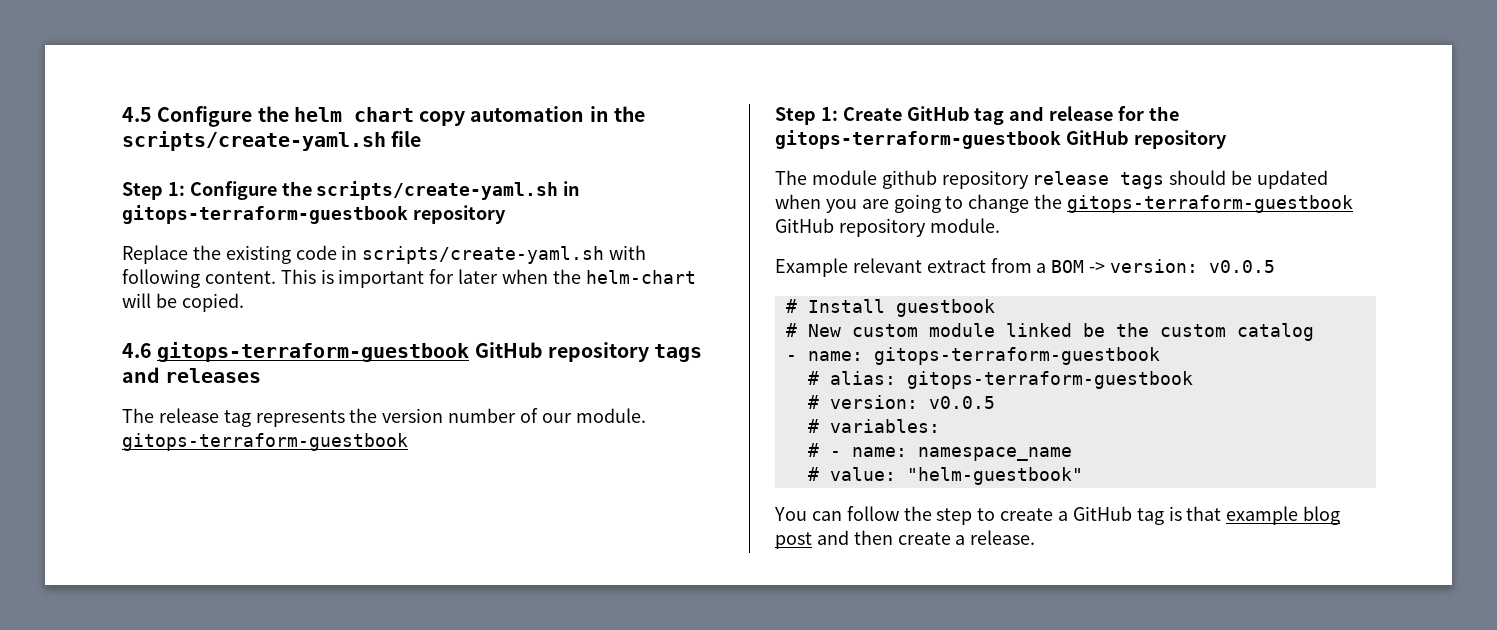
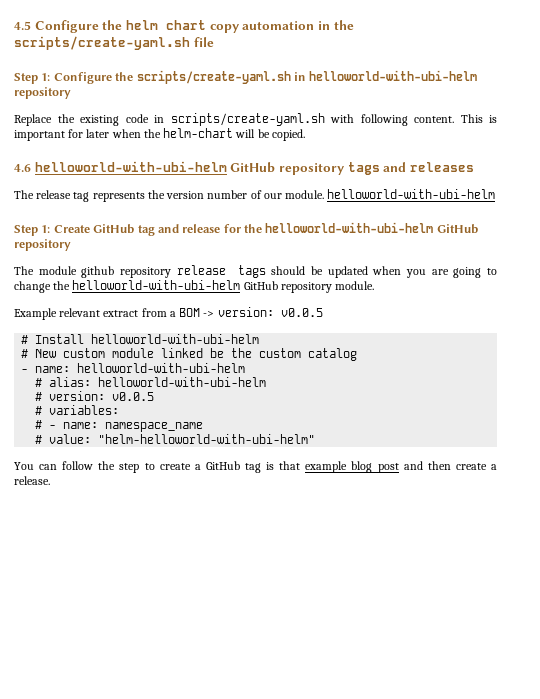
[122,205,408,224] gitops-terraform-guestbook -> [309,70,478,81] helloworld-with-ubi-helm
[157,342,470,362] gitops-terraform-guestbook -> [34,161,227,172] helloworld-with-ubi-helm
[122,433,408,451] gitops-terraform-guestbook -> [327,189,496,199] helloworld-with-ubi-helm
[775,130,1061,149] gitops-terraform-guestbook -> [265,222,434,233] helloworld-with-ubi-helm
[1067,195,1354,213] gitops-terraform-guestbook -> [72,280,241,290] helloworld-with-ubi-helm
[895,299,995,317] guestbook -> [91,334,260,344] helloworld-with-ubi-helm
[873,347,1160,365] gitops-terraform-guestbook -> [77,363,246,373] helloworld-with-ubi-helm
[906,371,1193,389] gitops-terraform-guestbook -> [98,377,267,387] helloworld-with-ubi-helm
[906,467,1083,485] "helm-guestbook" -> [98,434,316,444] "helm-helloworld-with-ubi-helm"

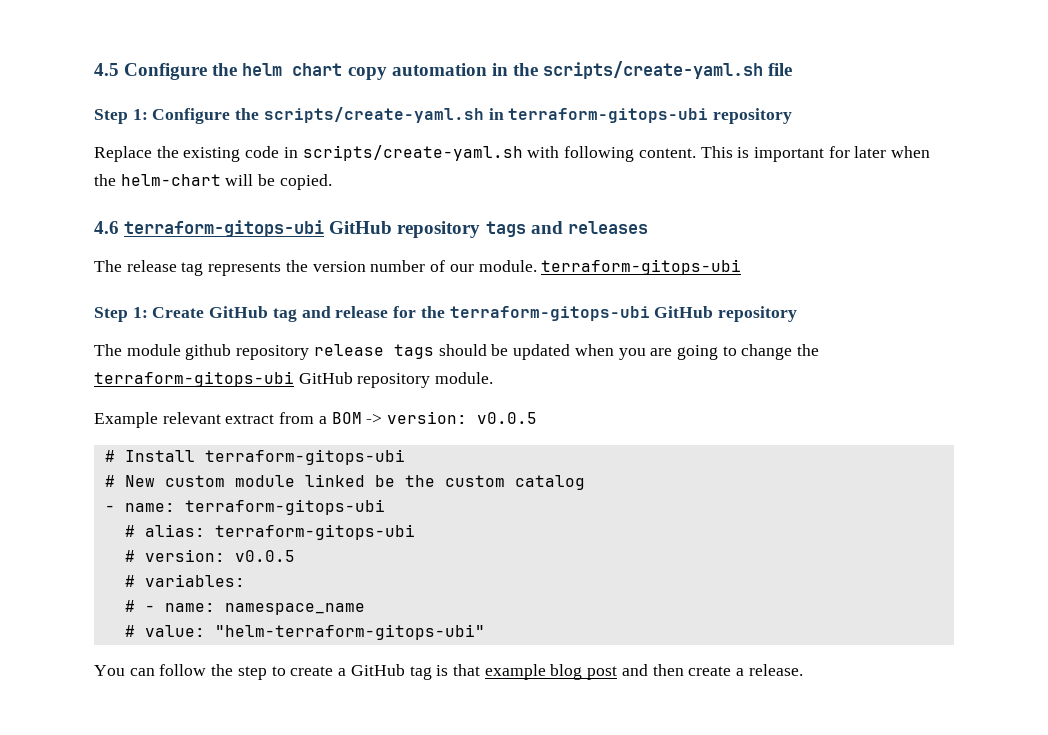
[309,70,478,81] helloworld-with-ubi-helm -> [508,108,709,123] terraform-gitops-ubi
[34,161,227,172] helloworld-with-ubi-helm -> [124,220,325,237] terraform-gitops-ubi
[327,189,496,199] helloworld-with-ubi-helm -> [541,259,742,275] terraform-gitops-ubi
[265,222,434,233] helloworld-with-ubi-helm -> [449,306,650,321] terraform-gitops-ubi
[72,280,241,290] helloworld-with-ubi-helm -> [94,371,294,387] terraform-gitops-ubi
[91,334,260,344] helloworld-with-ubi-helm -> [204,449,405,465] terraform-gitops-ubi
[77,363,246,373] helloworld-with-ubi-helm -> [184,499,385,515] terraform-gitops-ubi
[98,377,267,387] helloworld-with-ubi-helm -> [214,524,415,540] terraform-gitops-ubi
[98,434,316,444] "helm-helloworld-with-ubi-helm" -> [214,624,485,640] "helm-terraform-gitops-ubi"

